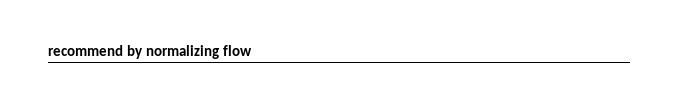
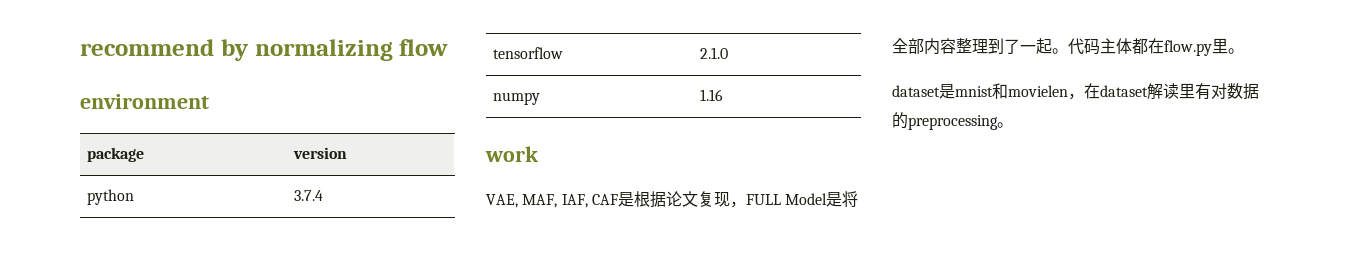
(252, 50) none -> [80,94,209,109] [86,147,144,162] [292,147,347,159] [86,189,134,205] [293,190,323,201] [492,47,563,59] [699,47,728,59] [492,92,540,105] [699,89,723,101] [485,146,539,162] [486,191,859,208] [892,38,1244,56] [892,83,1259,100] [892,112,1013,130] // environment // package | version // python | 3.7.4 // tensorflow | 2.1.0 // numpy | 1.16 // work // VAE, MAF, IAF, CAF是根据论文复现，FULL Model是将全部内容整理到了一起。代码主体都在flow.py里。 // dataset是mnist和movielen，在dataset解读里有对数据的preprocessing。

